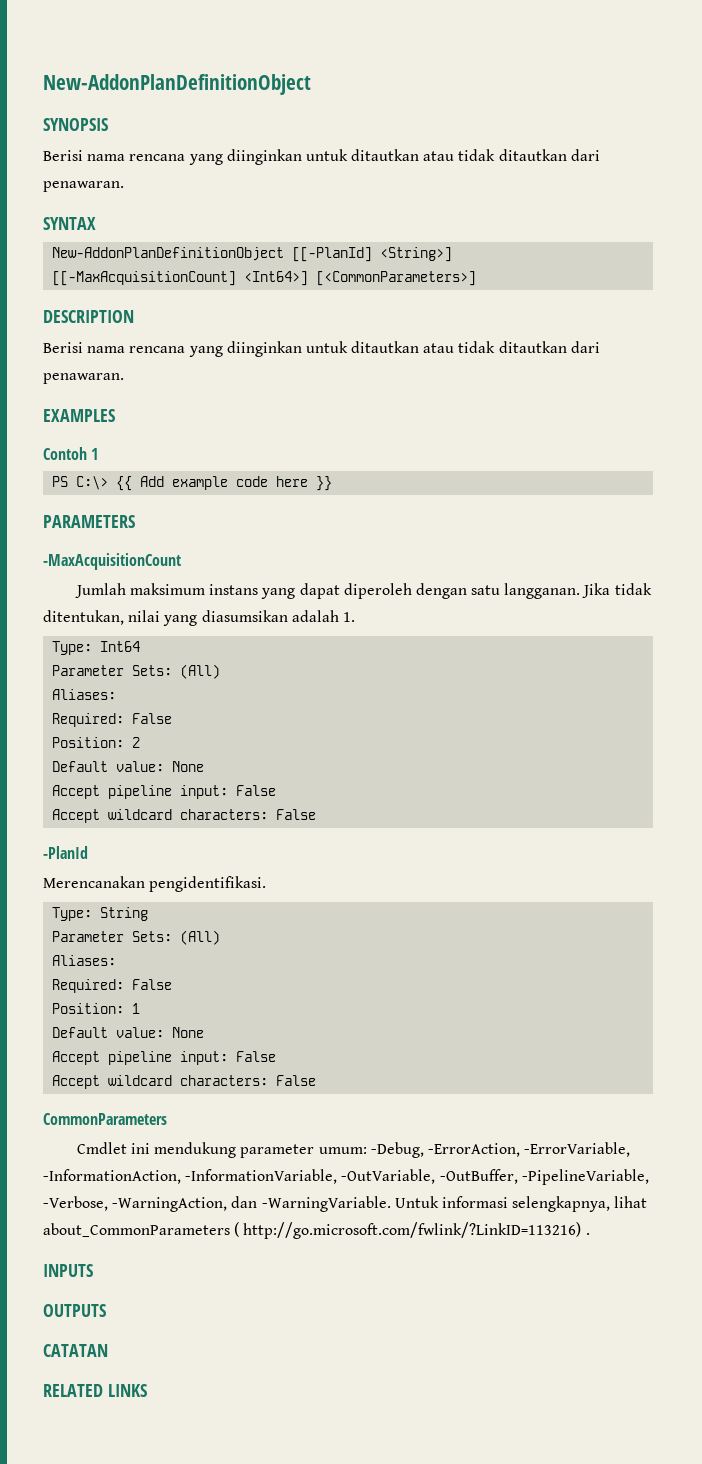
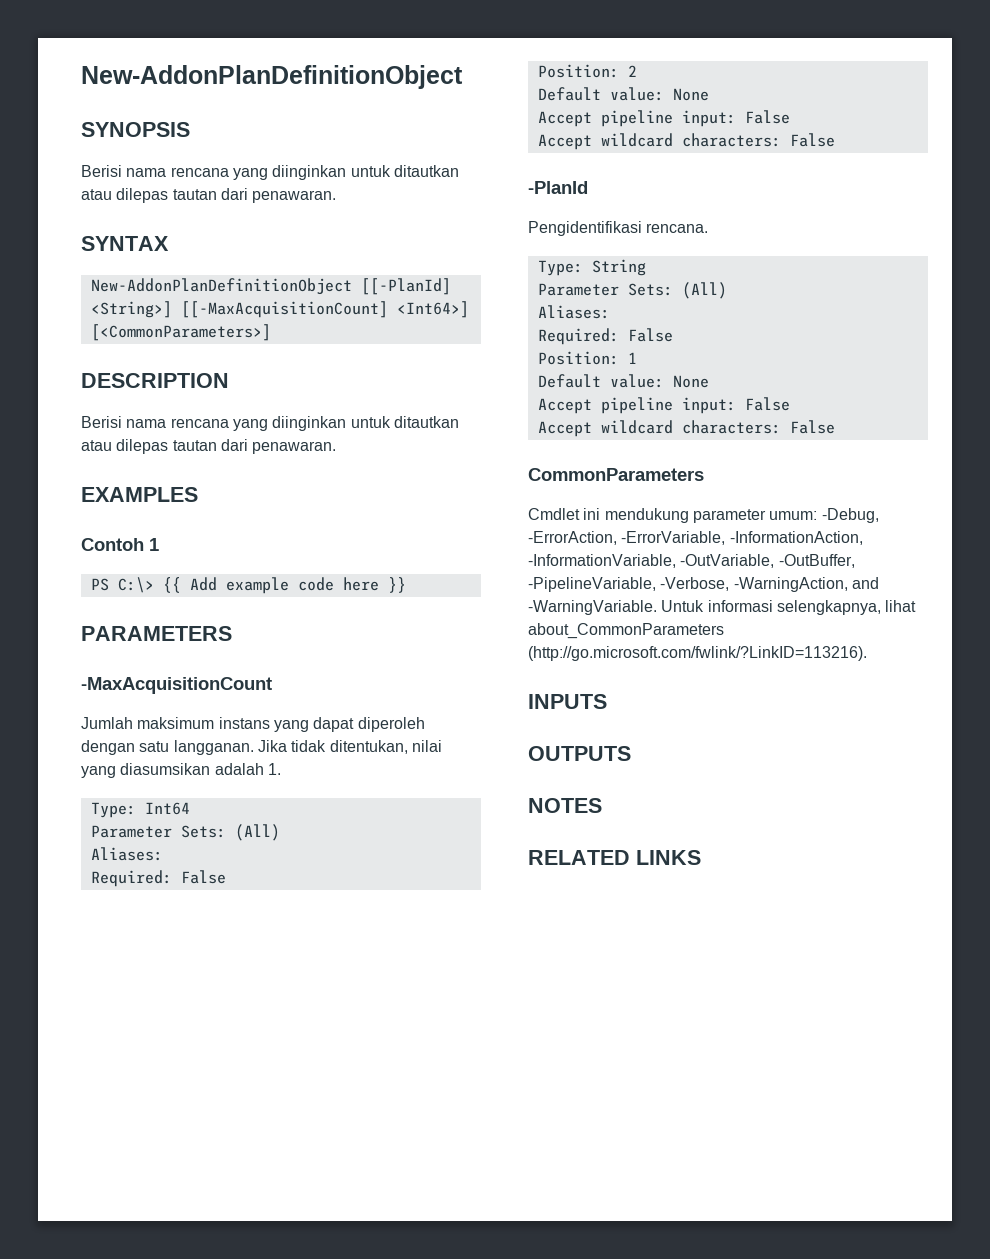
[458,149,567,161] tidak ditautkan -> [116,188,217,203] dilepas tautan
[458,341,567,353] tidak ditautkan -> [116,439,217,454] dilepas tautan
[43,876,267,892] Merencanakan pengidentifikasi. -> [528,221,709,236] Pengidentifikasi rencana.
[231,1196,258,1208] dan -> [851,577,879,589] and
[234,1222,590,1239] ( http://go.microsoft.com/fwlink/?LinkID=113216) . -> [528,646,867,661] (http://go.microsoft.com/fwlink/?LinkID=113216).
[43,1344,108,1357] CATATAN -> [528,798,602,813] NOTES

